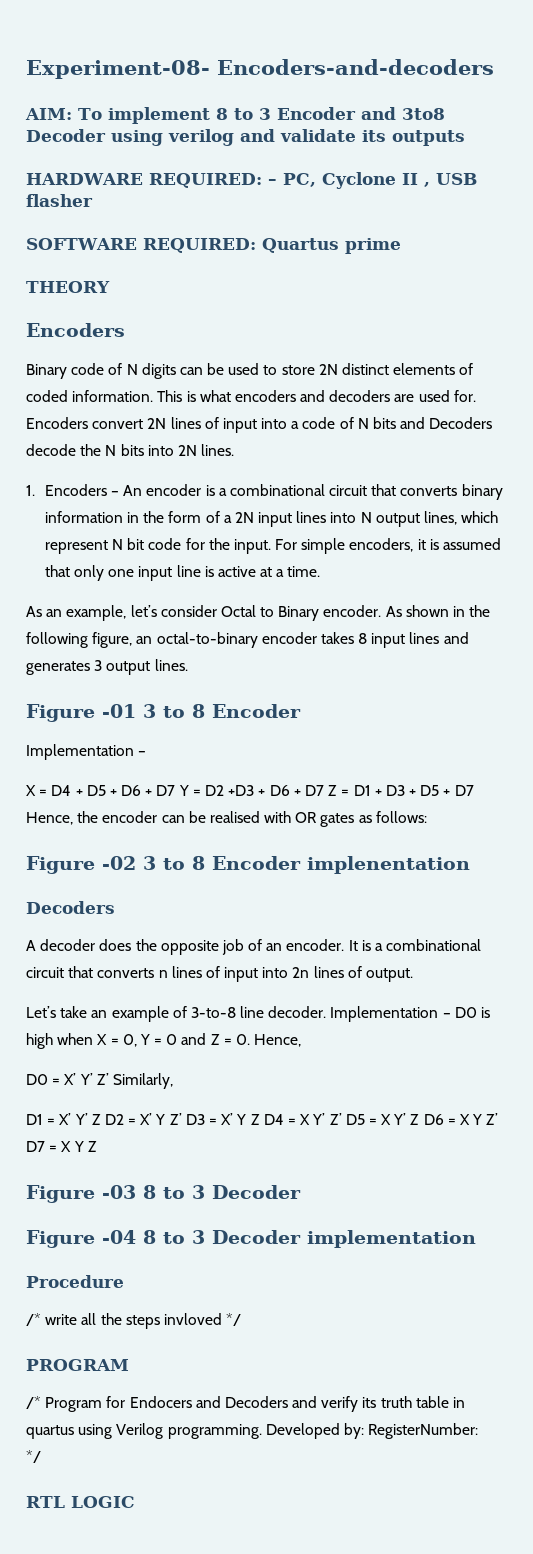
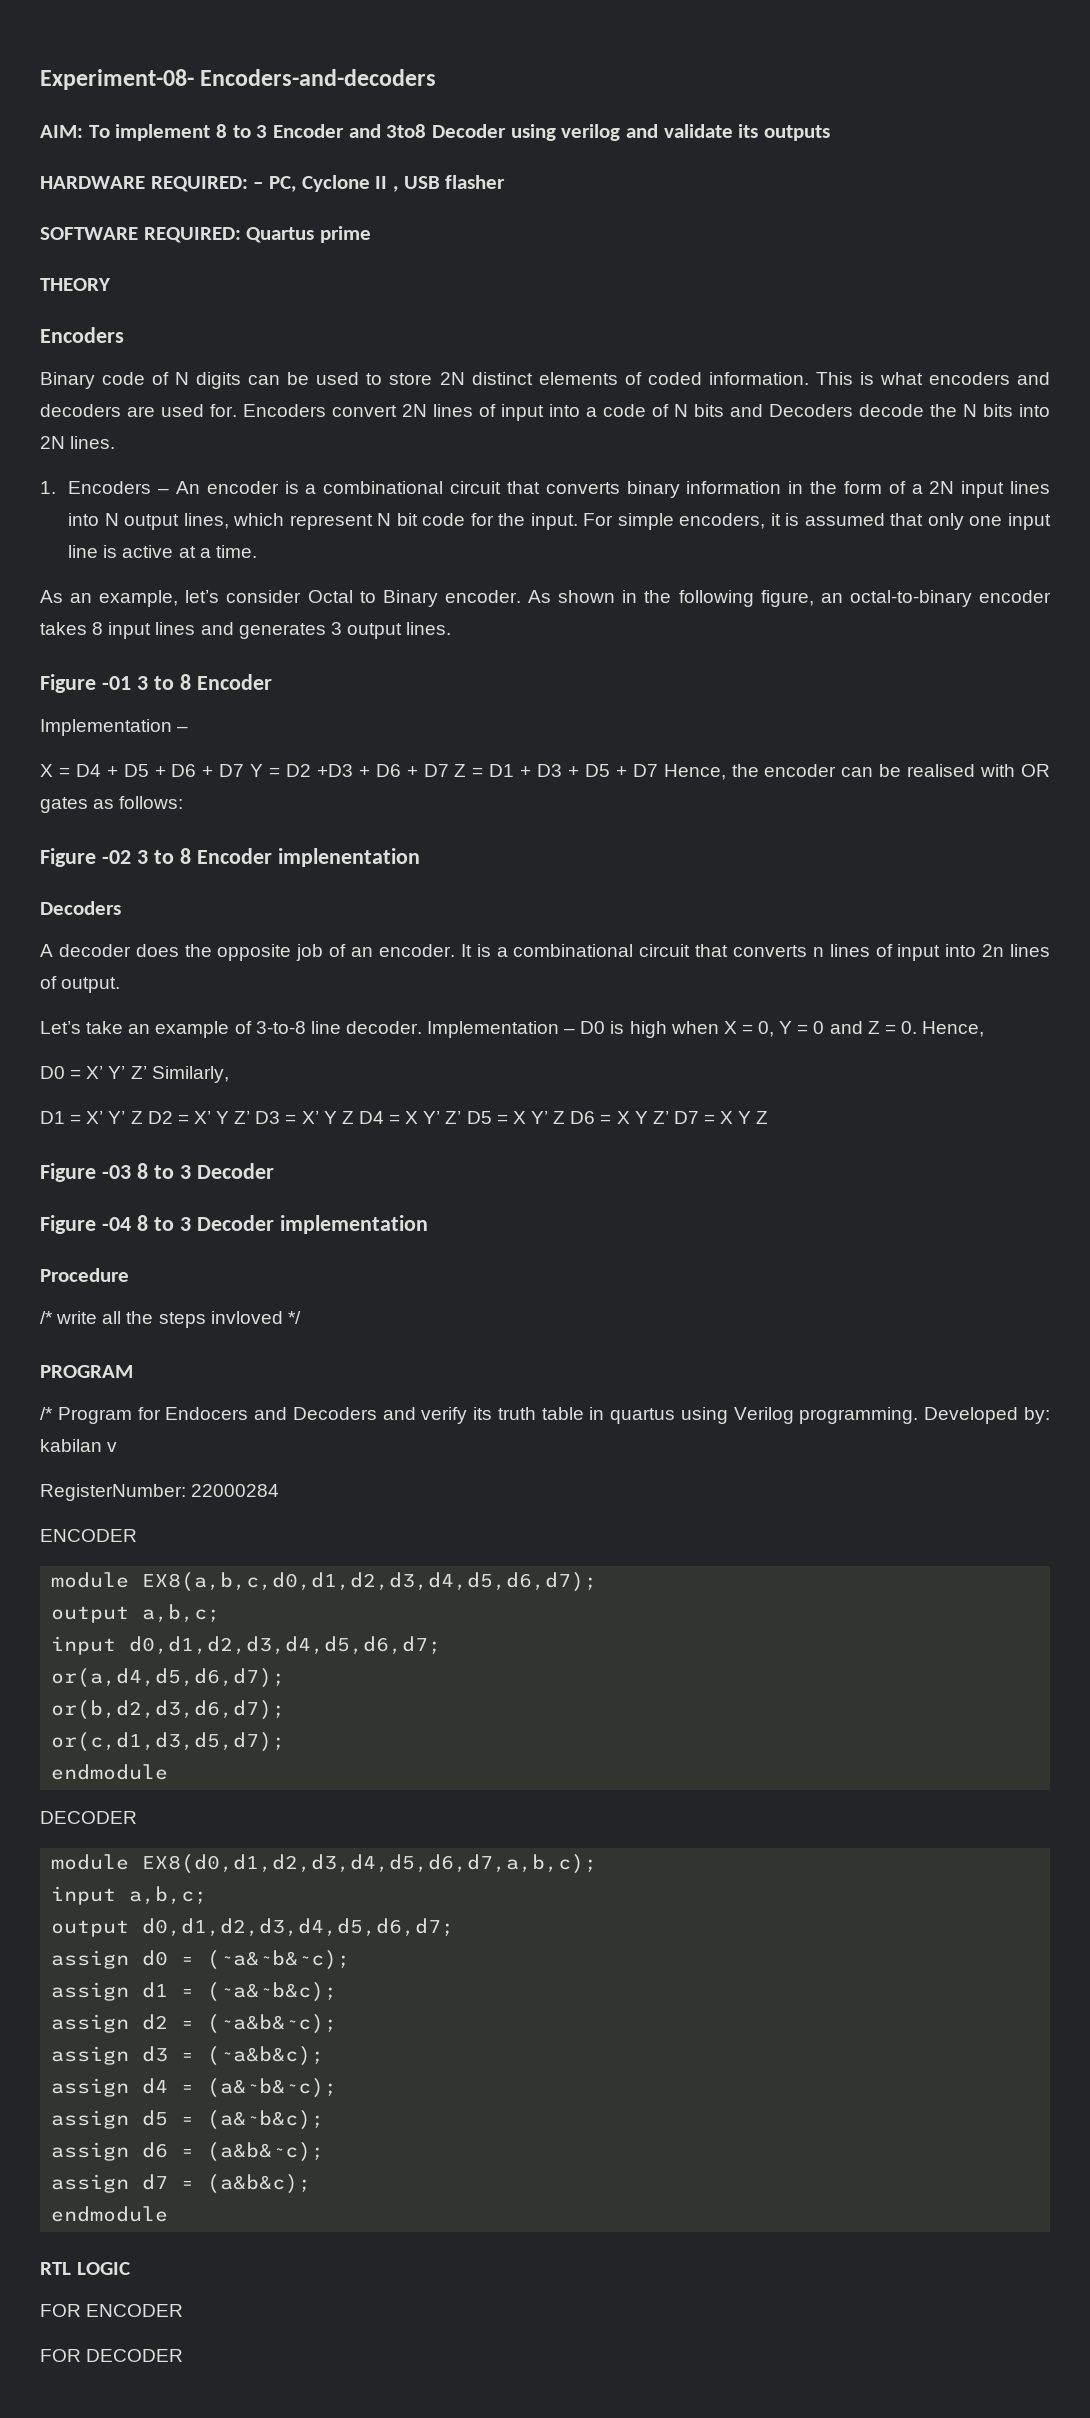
(364, 1431) none -> [40,1439,118,1452] kabilan v //
[26,1450,41,1463] [26,1496,135,1508] // */ // RTL LOGIC -> [191,1484,280,1497] [40,1529,137,1542] [51,1572,598,1592] [51,1604,221,1623] [51,1636,442,1655] [51,1668,286,1688] [51,1700,286,1720] [51,1732,286,1752] [51,1764,169,1780] [40,1811,137,1824] [51,1854,598,1874] [51,1886,208,1905] [51,1918,455,1937] [51,1950,351,1970] [51,1982,338,2002] [51,2014,338,2034] [51,2046,325,2066] [51,2078,338,2098] [51,2110,325,2130] [51,2142,325,2162] [51,2174,312,2194] [51,2206,169,2222] [40,2262,130,2275] [40,2304,184,2317] [40,2349,184,2362] 22000284 // ENCODER // module EX8(a,b,c,d0,d1,d2,d3,d4,d5,d6,d7); // output a,b,c; // input d0,d1,d2,d3,d4,d5,d6,d7; // or(a,d4,d5,d6,d7); // or(b,d2,d3,d6,d7); // or(c,d1,d3,d5,d7); // endmodule // DECODER // module EX8(d0,d1,d2,d3,d4,d5,d6,d7,a,b,c); // input a,b,c; // output d0,d1,d2,d3,d4,d5,d6,d7; // assign d0 = (~a&~b&~c); // assign d1 = (~a&~b&c); // assign d2 = (~a&b&~c); // assign d3 = (~a&b&c); // assign d4 = (a&~b&~c); // assign d5 = (a&~b&c); // assign d6 = (a&b&~c); // assign d7 = (a&b&c); // endmodule // RTL LOGIC // FOR ENCODER // FOR DECODER

